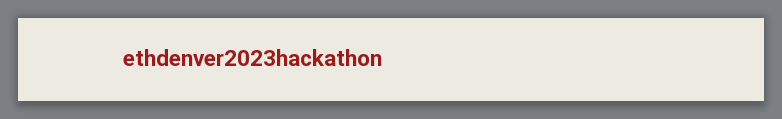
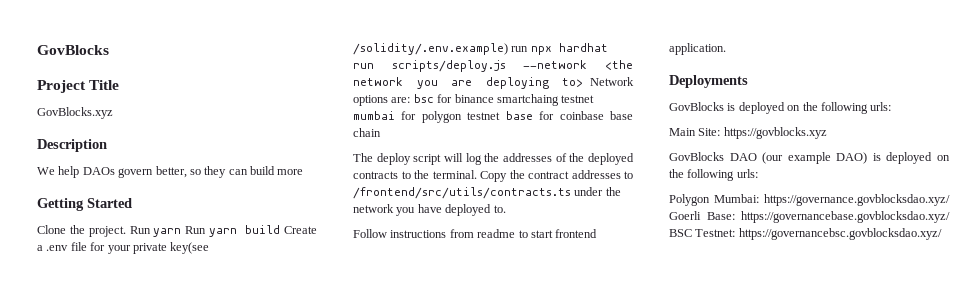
[123,49,382,66] ethdenver2023hackathon -> [37,45,109,55] [37,80,120,93] [37,107,113,119] [37,139,107,152] [37,166,304,178] [37,198,132,211] [37,225,317,237] [37,242,210,254] [353,43,608,55] [353,60,633,72] [353,77,634,89] [353,94,595,106] [353,111,633,123] [353,128,381,137] [353,153,634,165] [353,170,633,182] [353,187,621,199] [353,204,506,216] [353,229,598,238] [669,43,726,55] [669,75,748,88] [669,102,892,114] [669,127,827,139] [669,152,950,164] [669,169,758,181] [669,194,950,206] [669,211,950,223] [669,228,942,240] GovBlocks // Project Title // GovBlocks.xyz // Description // We help DAOs govern better, so they can build more // Getting Started // Clone the project. Run yarn Run yarn build Create a .env file for your private key(see /solidity/.env.example) run npx hardhat run scripts/deploy.js --network <the network you are deploying to> Network options are: bsc for binance smartchaing testnet mumbai for polygon testnet base for coinbase base chain // The deploy script will log the addresses of the deployed contracts to the terminal. Copy the contract addresses to /frontend/src/utils/contracts.ts under the network you have deployed to. // Follow instructions from readme to start frontend application. // Deployments // GovBlocks is deployed on the following urls: // Main Site: https://govblocks.xyz // GovBlocks DAO (our example DAO) is deployed on the following urls: // Polygon Mumbai: https://governance.govblocksdao.xyz/ Goerli Base: https://governancebase.govblocksdao.xyz/ BSC Testnet: https://governancebsc.govblocksdao.xyz/

